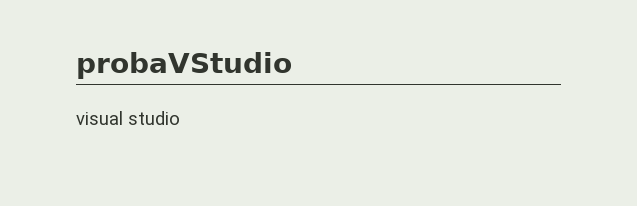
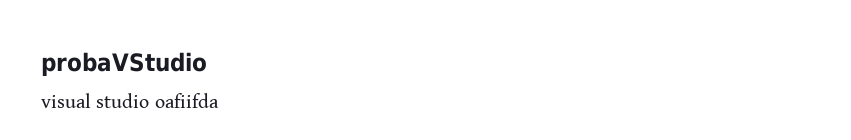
(180, 118) none -> [154,93,219,108] oafiifda

